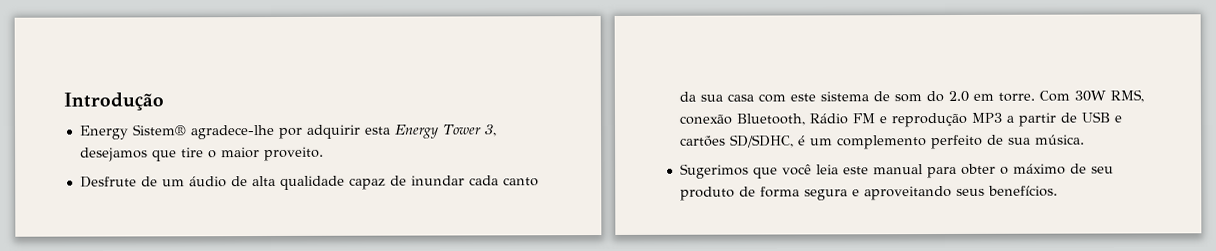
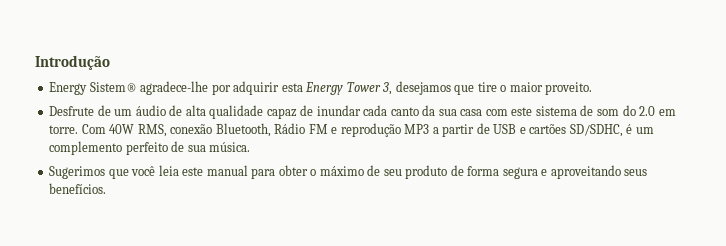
[1073,90,1106,102] 30W -> [109,124,135,134] 40W

